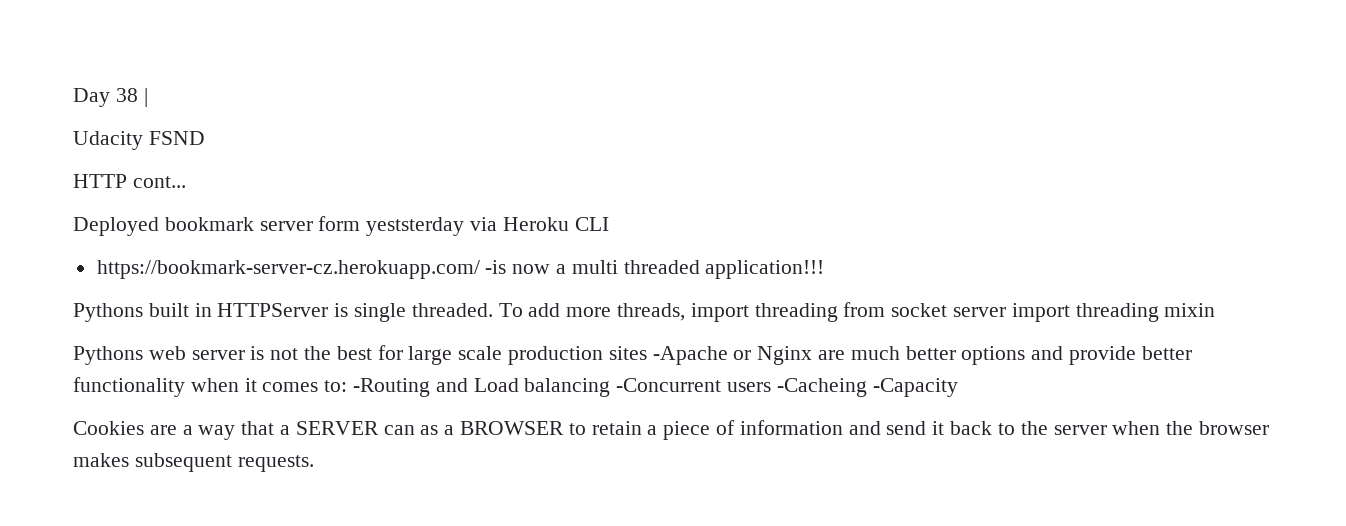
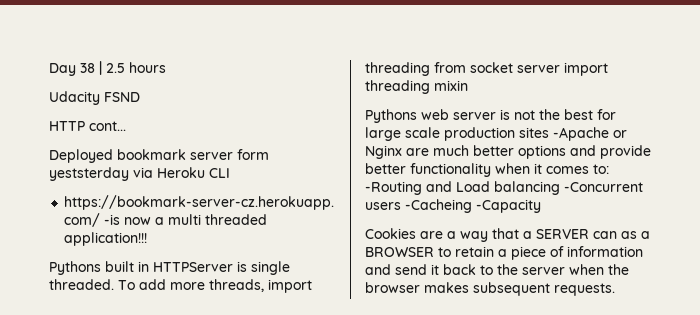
(148, 97) none -> [106,62,166,73] 2.5 hours

